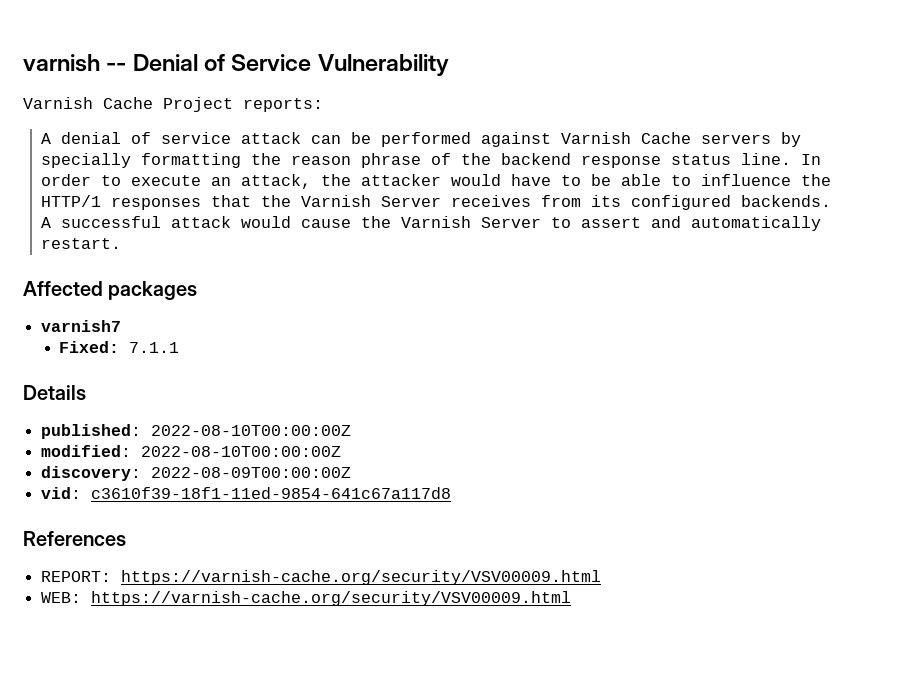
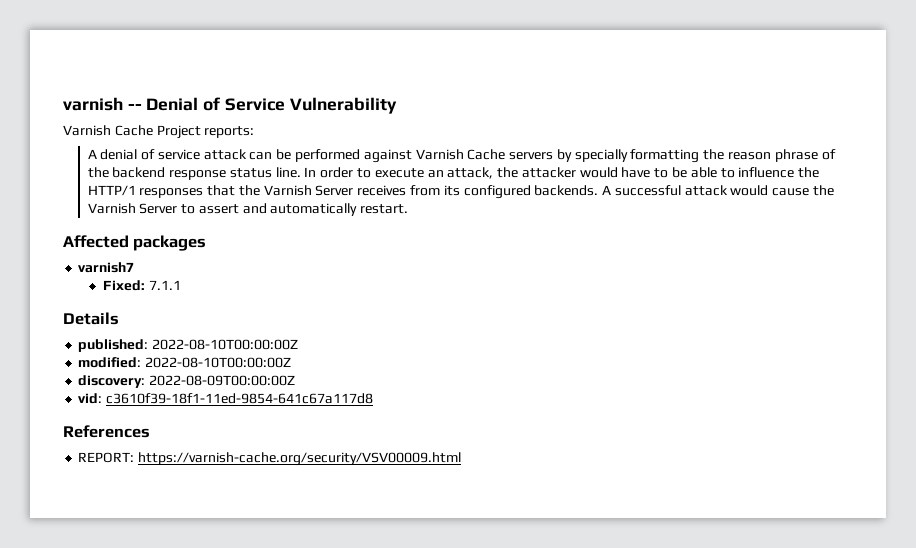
[41,591,572,606] // WEB: https://varnish-cache.org/security/VSV00009.html -> (462, 459) none

